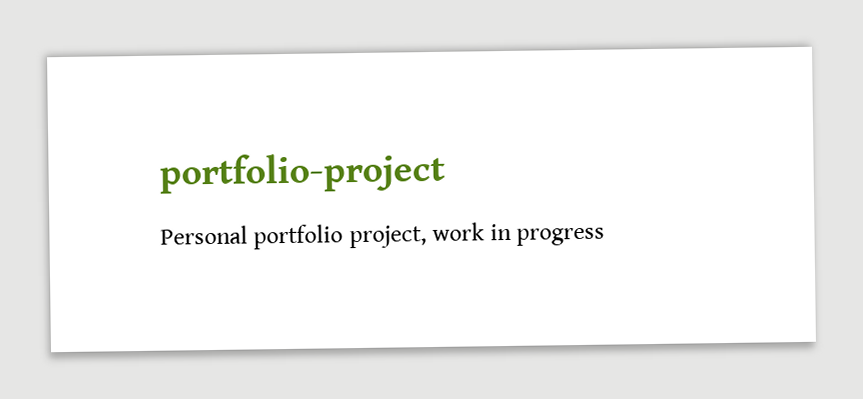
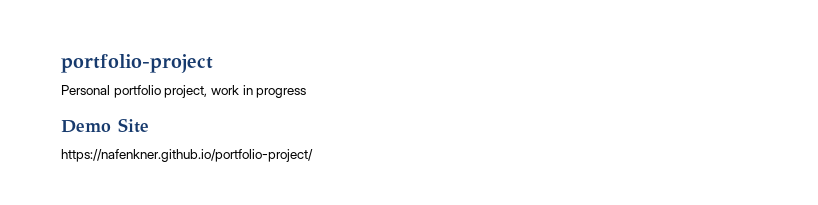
(606, 236) none -> [61,118,149,133] [61,149,313,162] // Demo Site // https://nafenkner.github.io/portfolio-project/

